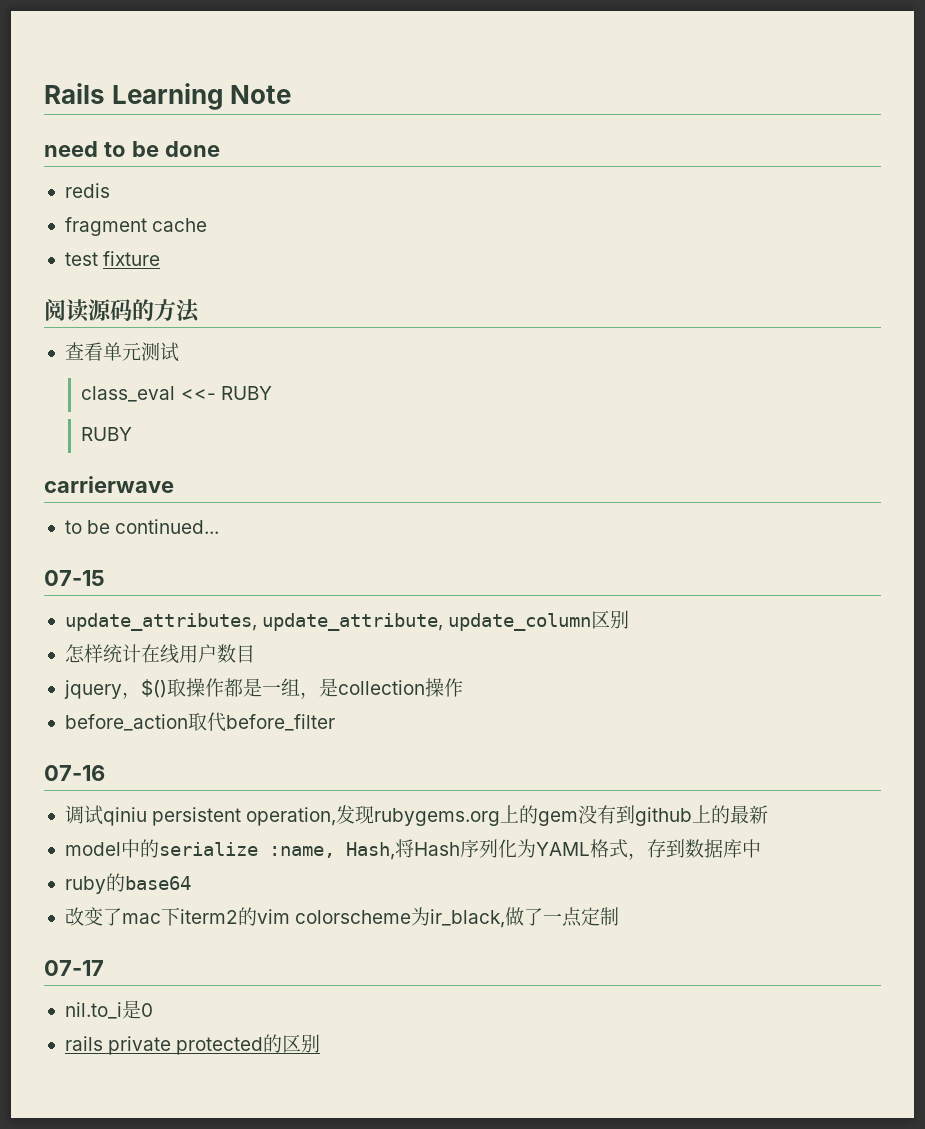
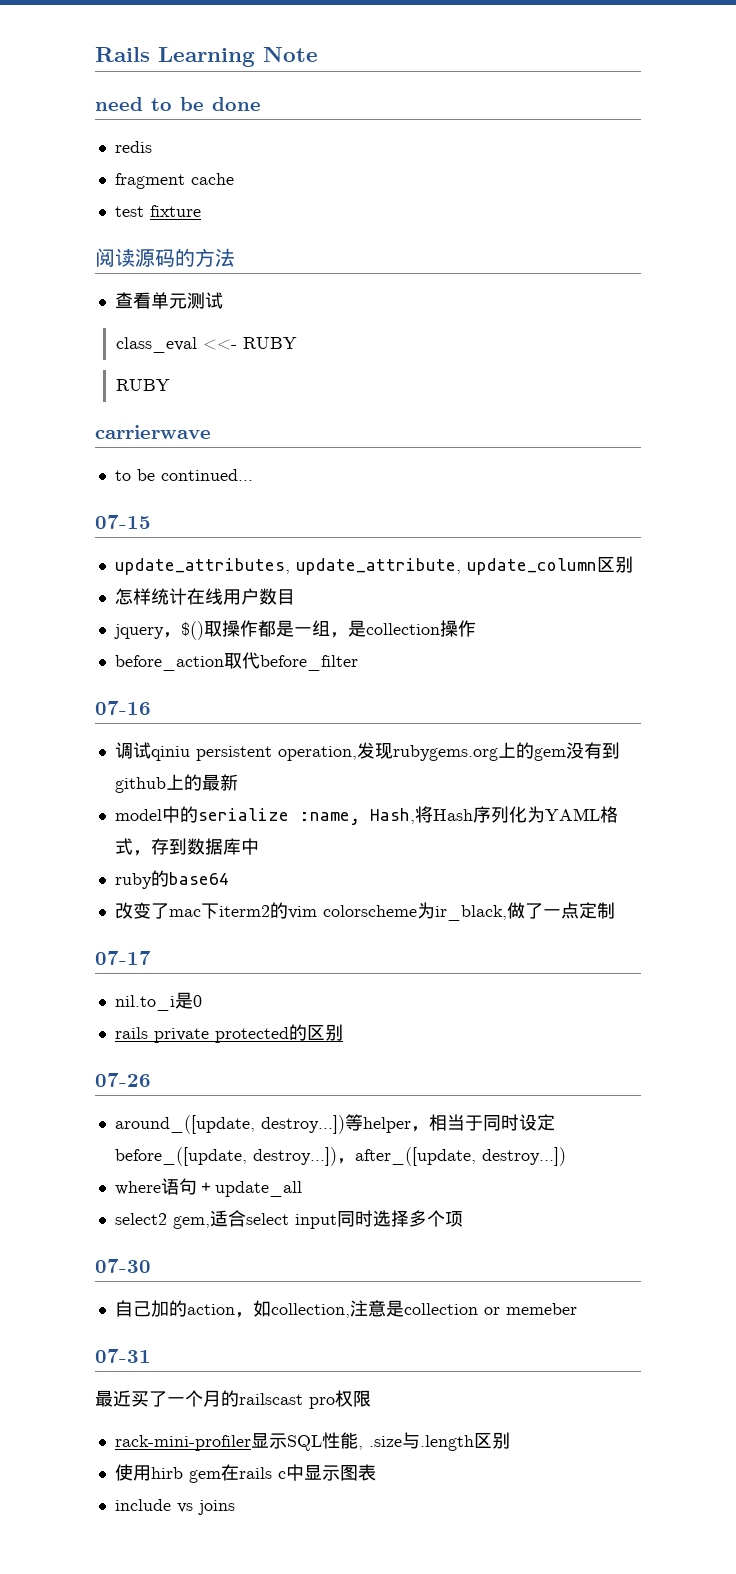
(321, 1043) none -> [95,1073,151,1087] [114,1114,555,1134] [114,1147,566,1166] [114,1178,302,1197] [114,1210,463,1229] [95,1259,151,1273] [114,1300,577,1318] [95,1349,151,1363] [95,1390,371,1409] [114,1432,510,1451] [114,1464,376,1483] [114,1499,235,1515] // 07-26 // around_([update, destroy...])等helper，相当于同时设定before_([update, destroy...])，after_([update, destroy...]) // where语句＋update_all // select2 gem,适合select input同时选择多个项 // 07-30 // 自己加的action，如collection,注意是collection or memeber // 07-31 // 最近买了一个月的railscast pro权限 // rack-mini-profiler显示SQL性能, .size与.length区别 // 使用hirb gem在rails c中显示图表 // include vs joins

